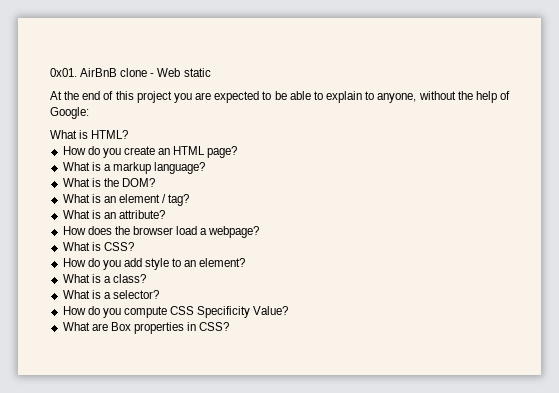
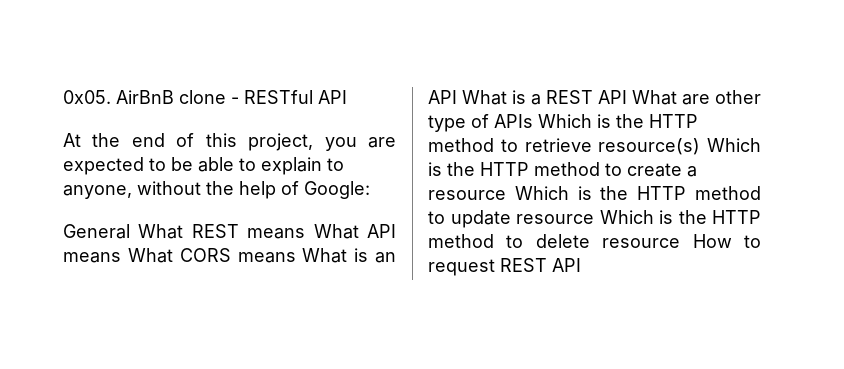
[50,68,77,77] 0x01. -> [63,90,111,104] 0x05.
[157,68,211,77] Web static -> [244,90,347,104] RESTful API
[136,91,172,103] project -> [248,133,314,151] project,
[50,130,129,139] [62,146,238,158] [62,162,206,174] [62,178,155,187] [62,194,190,206] [62,210,165,219] [62,226,260,238] [62,242,134,251] [62,258,246,270] [62,274,146,283] [62,290,159,299] [62,306,289,318] [62,322,230,334] What is HTML? // How do you create an HTML page? // What is a markup language? // What is the DOM? // What is an element / tag? // What is an attribute? // How does the browser load a webpage? // What is CSS? // How do you add style to an element? // What is a class? // What is a selector? // How do you compute CSS Specificity Value? // What are Box properties in CSS? -> [63,224,396,239] [63,248,396,263] [428,90,761,105] [428,114,698,132] [428,138,761,155] [428,162,697,177] [428,186,761,200] [428,210,761,228] [428,234,761,248] [428,258,581,276] General What REST means What API means What CORS means What is an API What is a REST API What are other type of APIs Which is the HTTP method to retrieve resource(s) Which is the HTTP method to create a resource Which is the HTTP method to update resource Which is the HTTP method to delete resource How to request REST API

